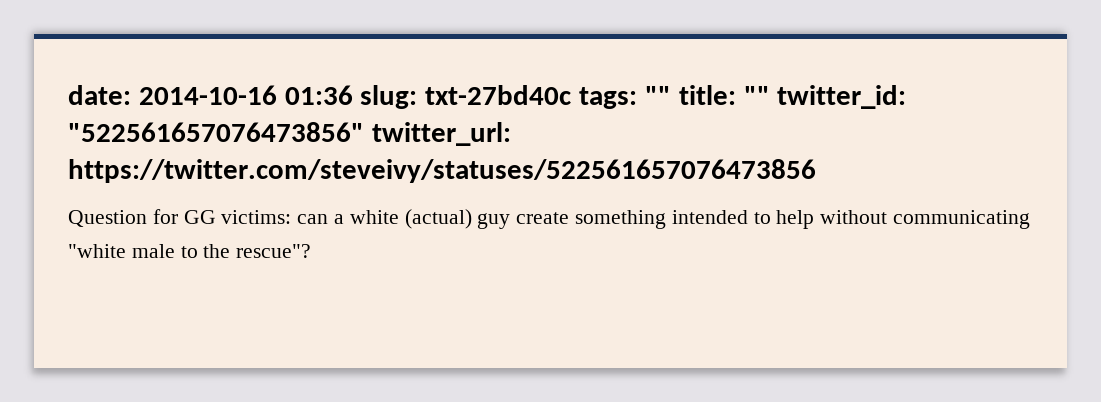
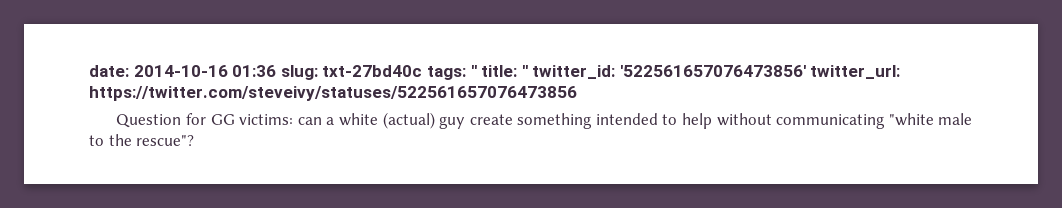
[644,85,907,109] [68,122,364,142] "" title: "" twitter_id: "522561657076473856" -> [470,65,806,79] '' title: '' twitter_id: '522561657076473856'

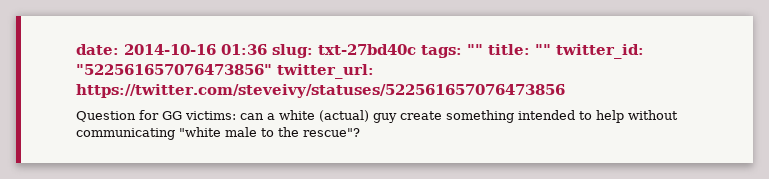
[470,65,806,79] '' title: '' twitter_id: '522561657076473856' -> [467,44,644,59] [76,64,272,75] "" title: "" twitter_id: "522561657076473856"

